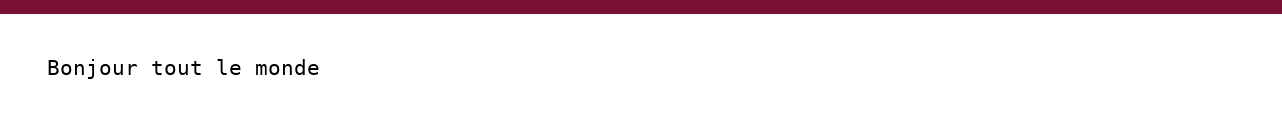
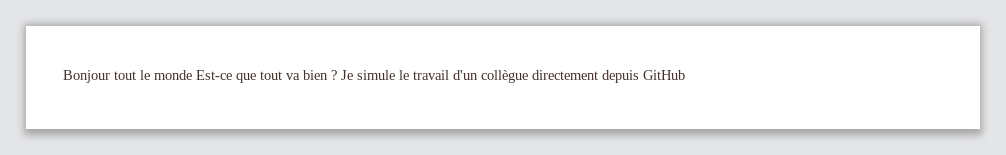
(320, 67) none -> [196,70,685,83] Est-ce que tout va bien ? Je simule le travail d'un collègue directement depuis GitHub

